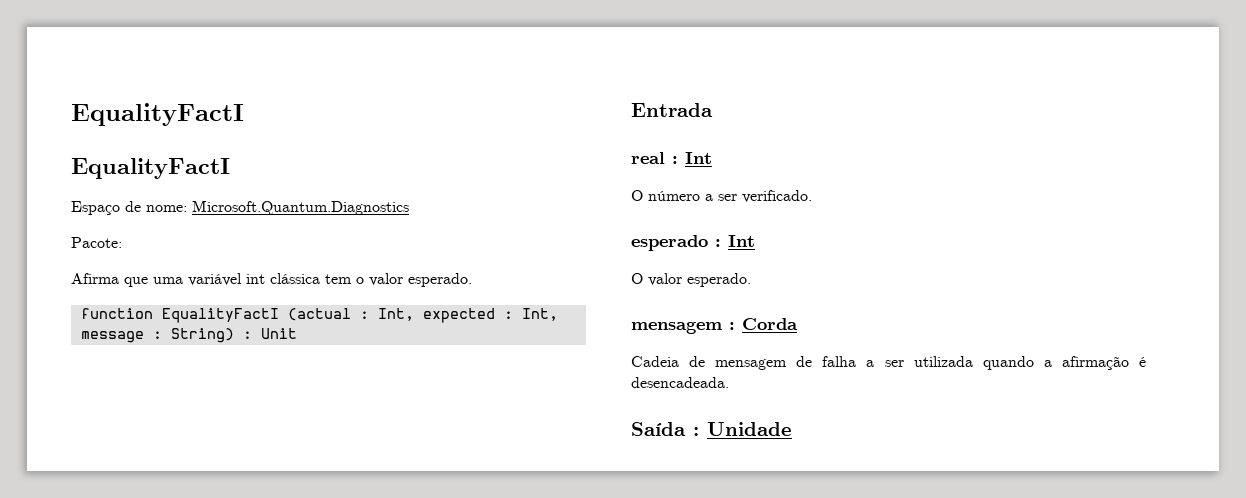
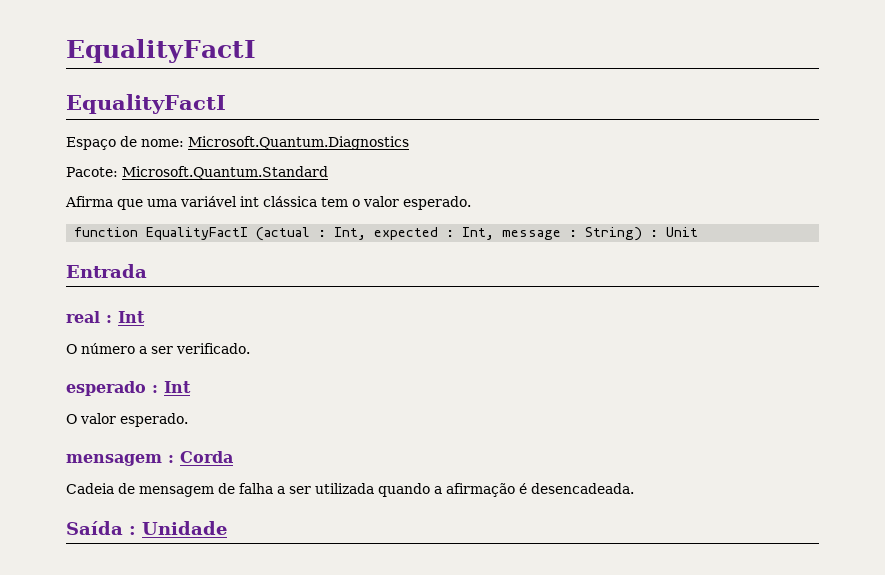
(122, 242) none -> [122,166,328,179] Microsoft.Quantum.Standard

